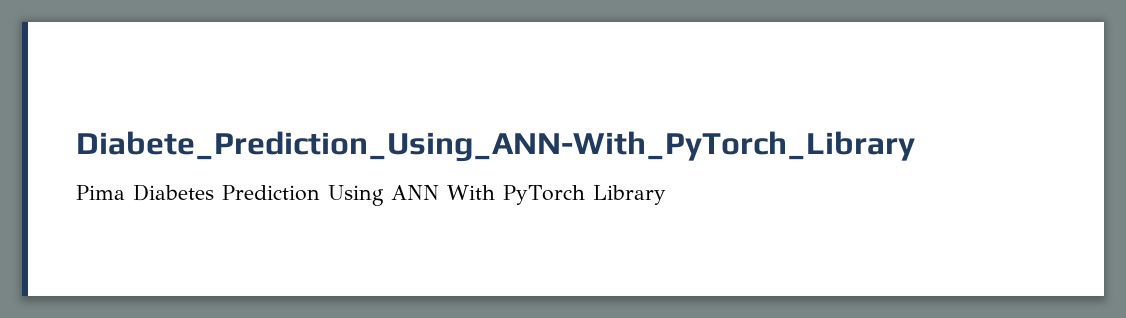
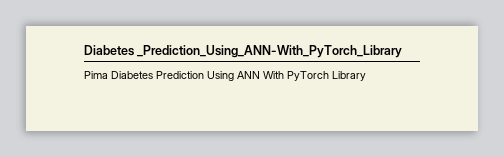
[76,131,915,162] Diabete_Prediction_Using_ANN-With_PyTorch_Library -> [84,45,403,58] Diabetes _Prediction_Using_ANN-With_PyTorch_Library

